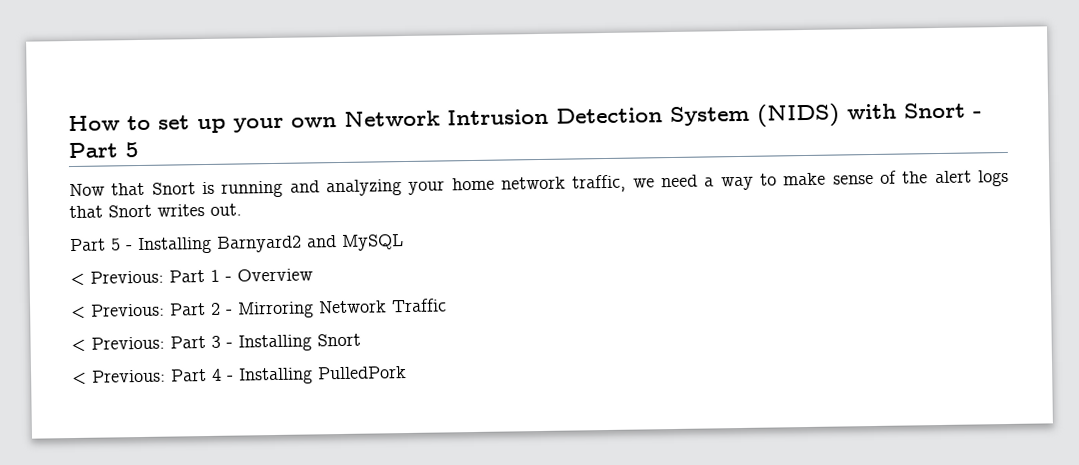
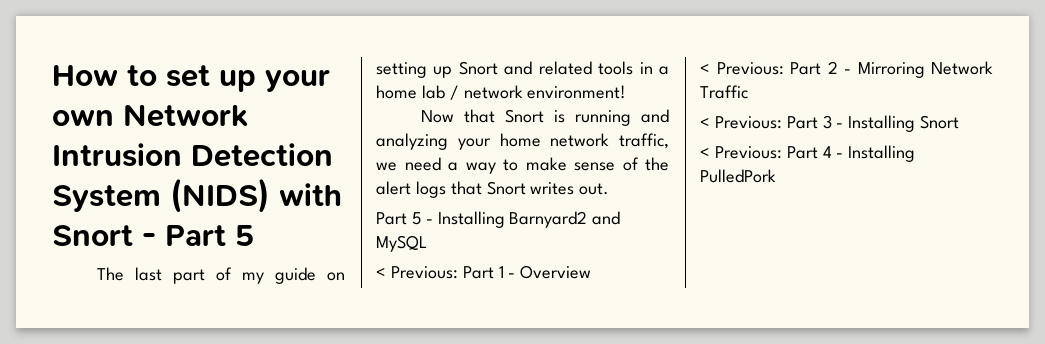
(139, 150) none -> [97,267,345,284] [376,61,670,78] [376,85,627,100] // The last part of my guide on setting up Snort and related tools in a home lab / network environment!

